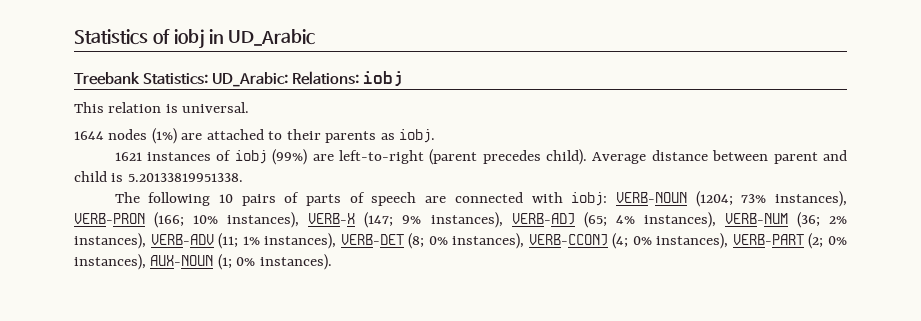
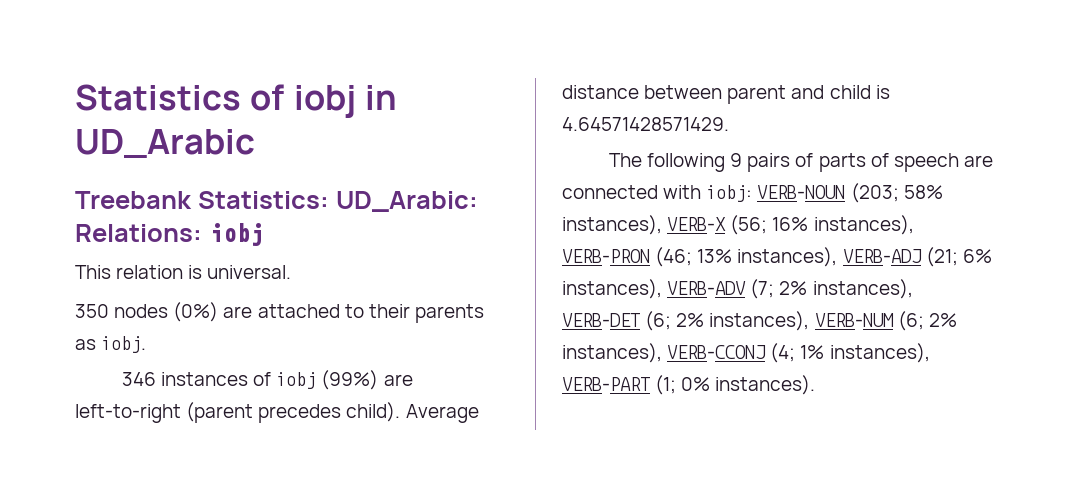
[74,128,177,144] 1644 nodes (1%) -> [75,302,219,322] 350 nodes (0%)
[114,152,142,161] 1621 -> [121,372,156,386] 346
[127,173,243,182] 5.20133819951338. -> [562,117,729,131] 4.64571428571429.
[219,194,234,203] 10 -> [730,153,743,167] 9
[695,191,848,207] [74,212,635,228] (1204; 73% instances), VERB-PRON (166; 10% instances), VERB-X (147; 9% instances), VERB-ADJ (65; 4% -> [850,183,943,203] [562,215,914,235] [562,247,992,267] [562,279,913,299] [562,311,705,331] (203; 58% instances), VERB-X (56; 16% instances), VERB-PRON (46; 13% instances), VERB-ADJ (21; 6% instances), VERB-ADV (7; 2% instances), VERB-DET (6; 2%
[796,212,847,228] [74,233,525,249] (36; 2% instances), VERB-ADV (11; 1% instances), VERB-DET (8; 0% instances), -> [897,311,957,331] [562,343,662,363] (6; 2% instances),
[632,236,652,245] 0% -> [800,345,825,359] 1%
[808,233,847,249] [74,254,214,270] (2; 0% instances), AUX-NOUN -> (650, 384) none

